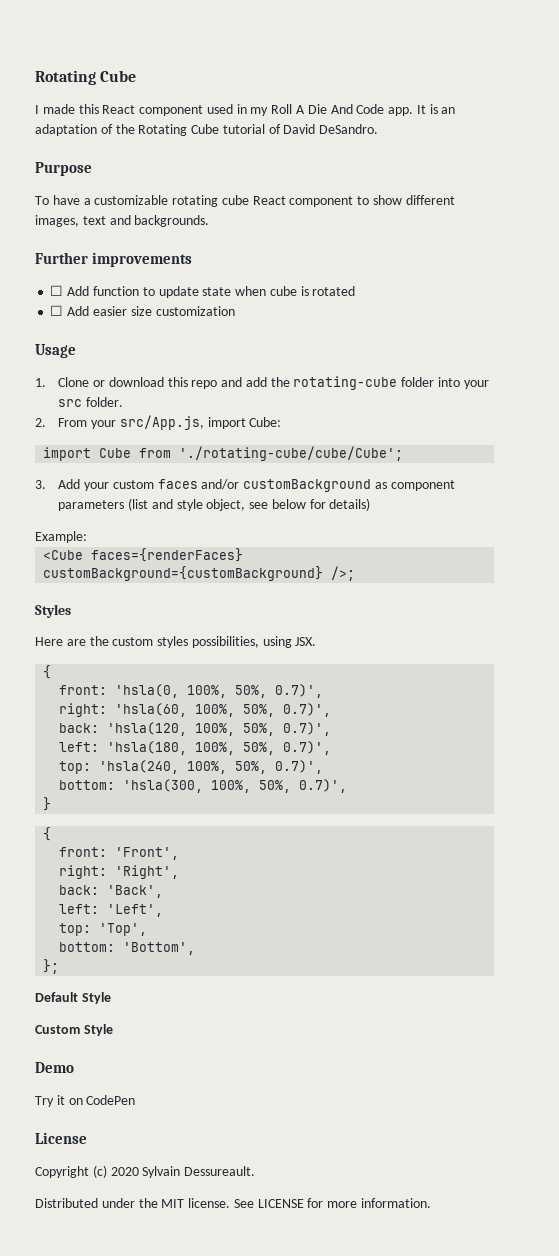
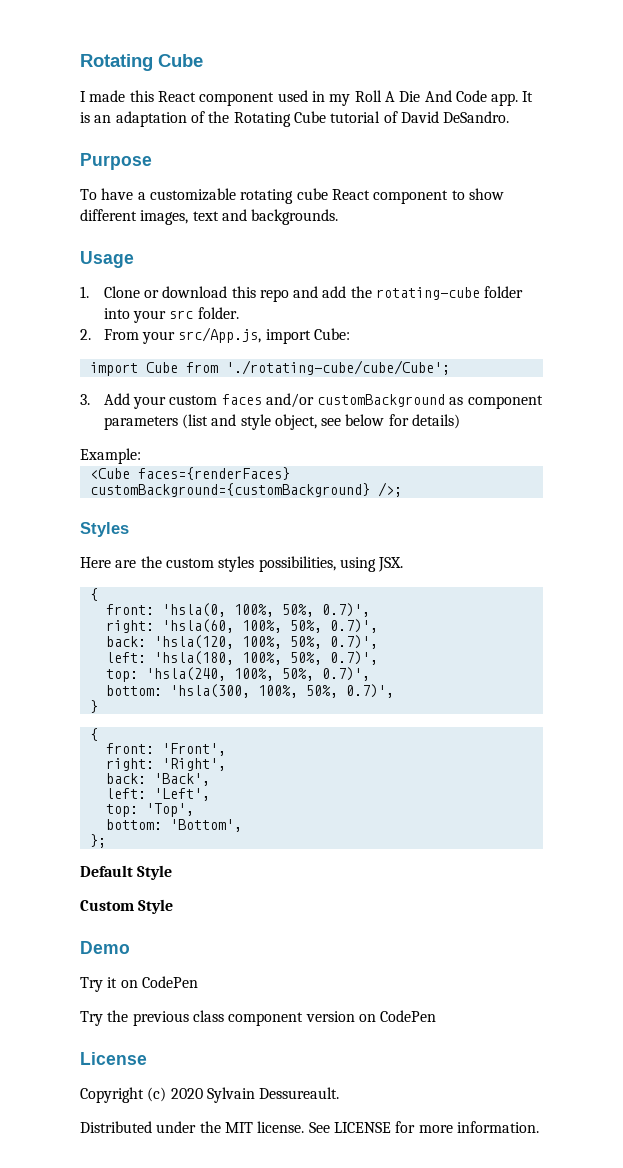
[35,252,193,267] [50,285,356,298] [50,305,235,316] // Further improvements // ☐ Add function to update state when cube is rotated // ☐ Add easier size customization -> (339, 217) none
(136, 1100) none -> [80,1010,437,1026] // Try the previous class component version on CodePen

